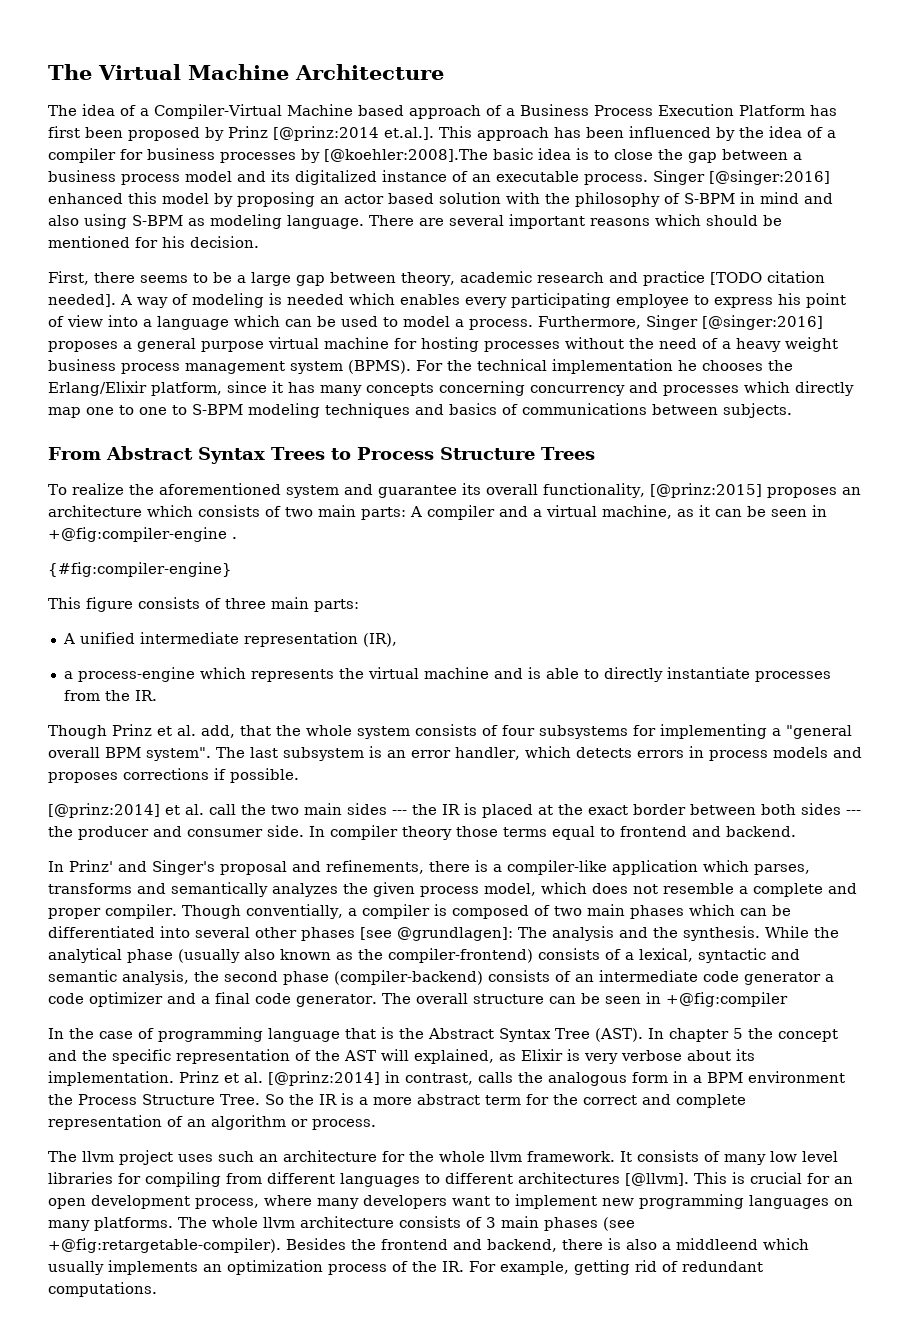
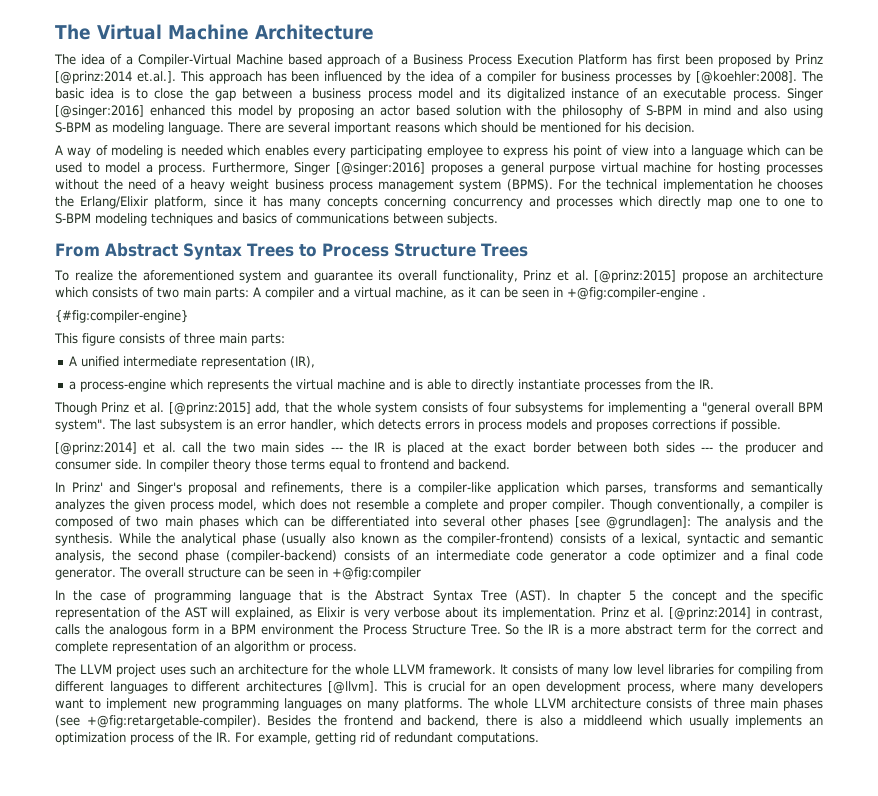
[324,149,488,162] [@koehler:2008].The -> [696,71,824,84] [@koehler:2008]. The
[48,271,825,286] [48,294,116,307] First, there seems to be a large gap between theory, academic research and practice [TODO citation needed]. -> (695, 127) none
[649,483,837,498] [@prinz:2015] proposes -> [523,270,728,283] Prinz et al. [@prinz:2015] propose
(196, 730) none -> [168,402,251,415] [@prinz:2015]
[245,904,343,919] conventially, -> [656,499,744,512] conventionally,
[82,1151,114,1162] llvm -> [80,664,113,674] LLVM
[490,1151,522,1162] llvm -> [392,664,425,674] LLVM
[263,1217,295,1228] llvm -> [533,698,566,708] LLVM
[486,1217,496,1228] 3 -> [713,698,745,709] three

